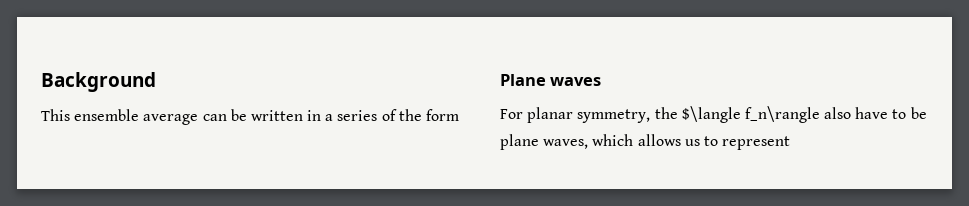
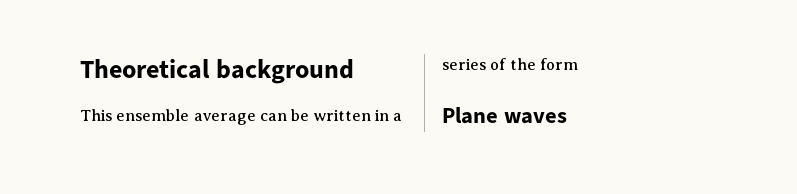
[41,72,156,92] Background -> [80,59,355,84] Theoretical background
[500,106,927,123] [500,134,791,150] // For planar symmetry, the $\langle f_n\rangle also have to be plane waves, which allows us to represent -> (568, 118) none

